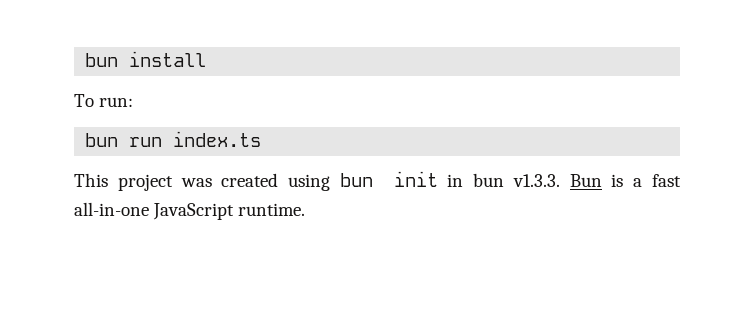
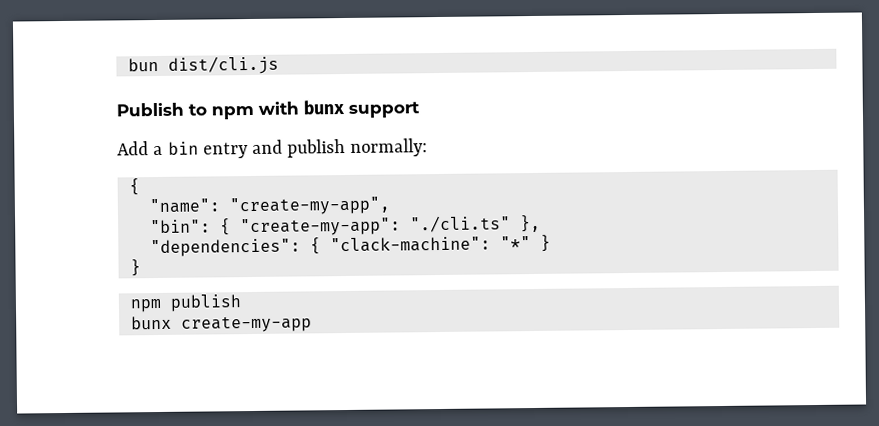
[85,51,207,67] [74,94,134,107] [85,131,262,147] [74,171,681,191] [74,202,306,220] bun install // To run: // bun run index.ts // This project was created using bun init in bun v1.3.3. Bun is a fast all-in-one JavaScript runtime. -> [127,55,279,75] [116,100,420,120] [117,138,428,159] [128,178,140,196] [148,196,391,216] [149,214,541,237] [149,234,551,258] [129,259,141,277] [129,294,242,313] [130,315,312,333] bun dist/cli.js // Publish to npm with bunx support // Add a bin entry and publish normally: // { // "name": "create-my-app", // "bin": { "create-my-app": "./cli.ts" }, // "dependencies": { "clack-machine": "*" } // } // npm publish // bunx create-my-app

